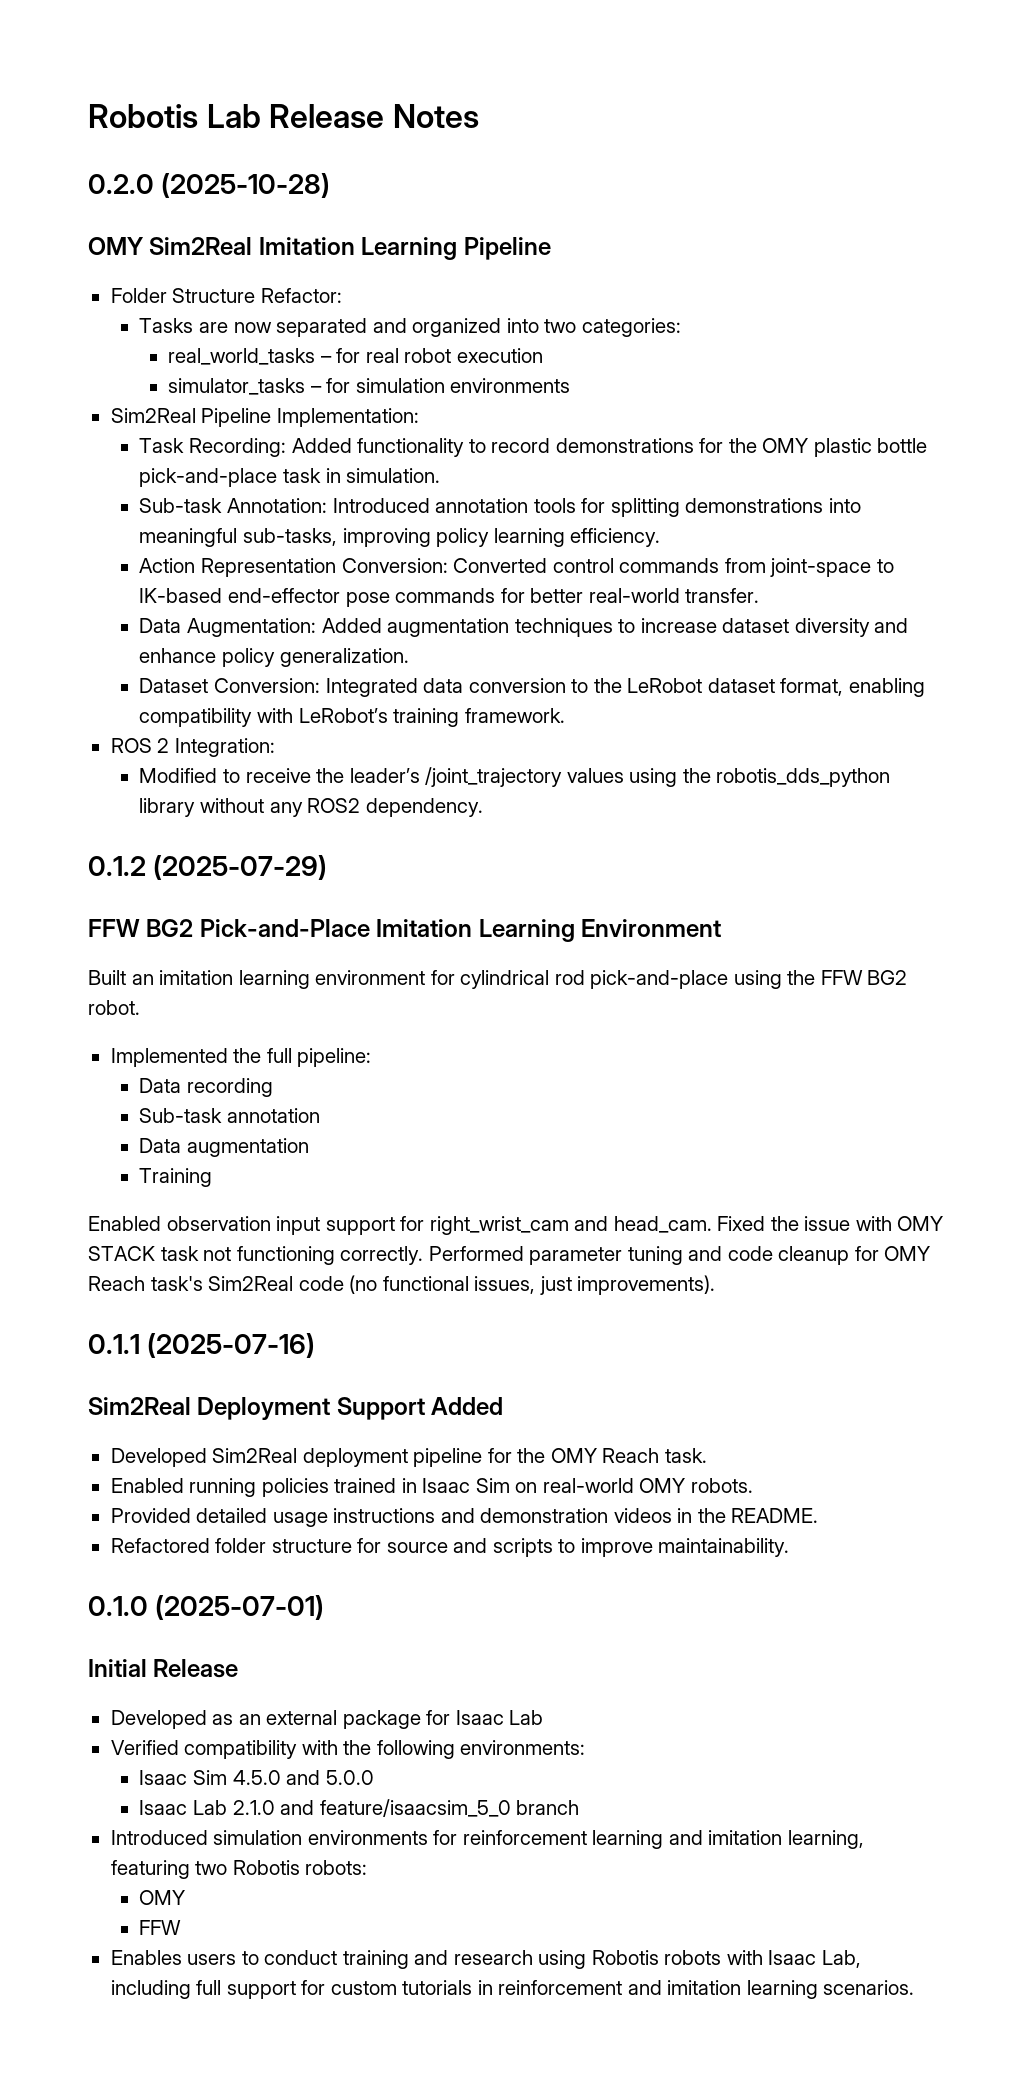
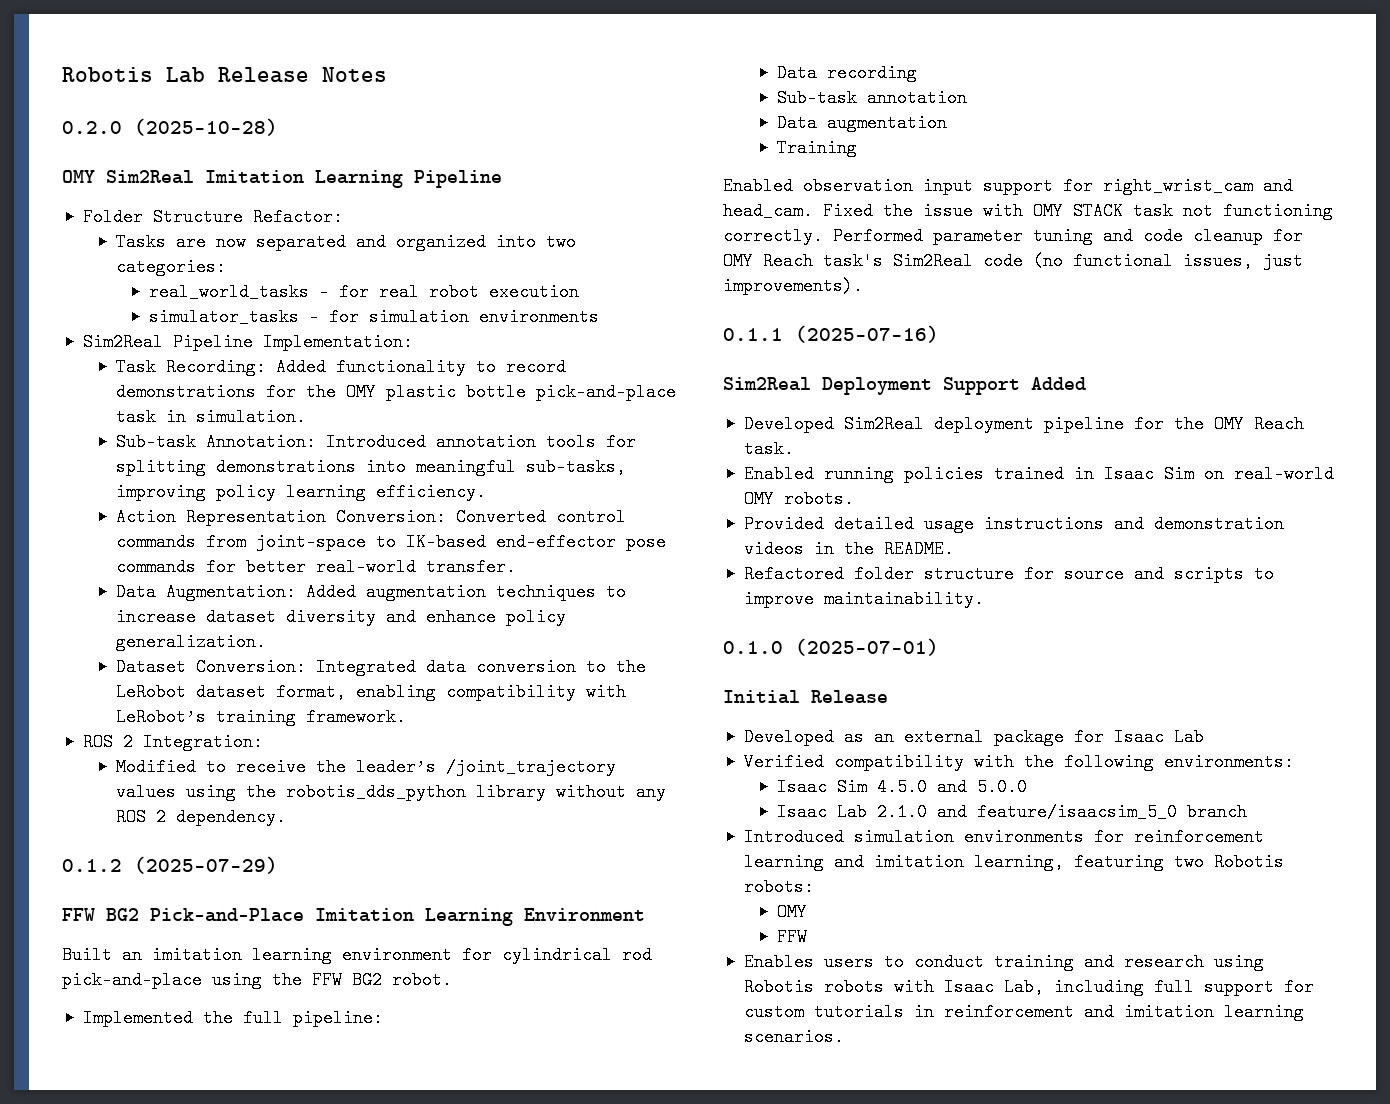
[307,798,361,813] ROS2 -> [115,808,166,826] ROS 2

